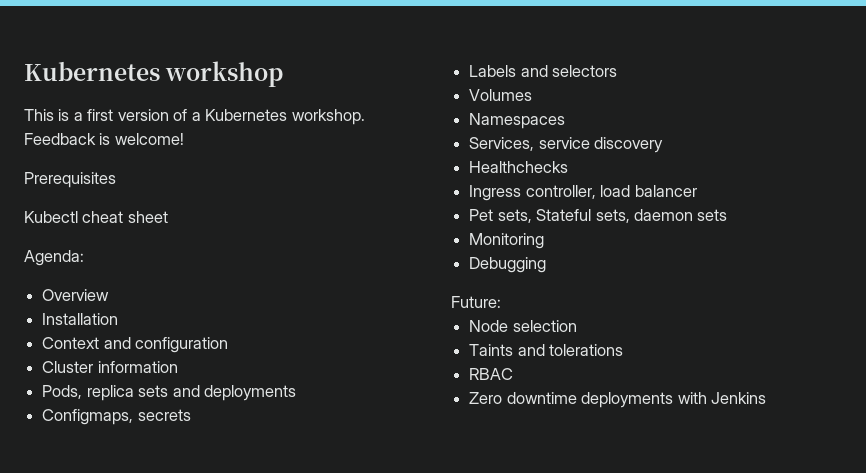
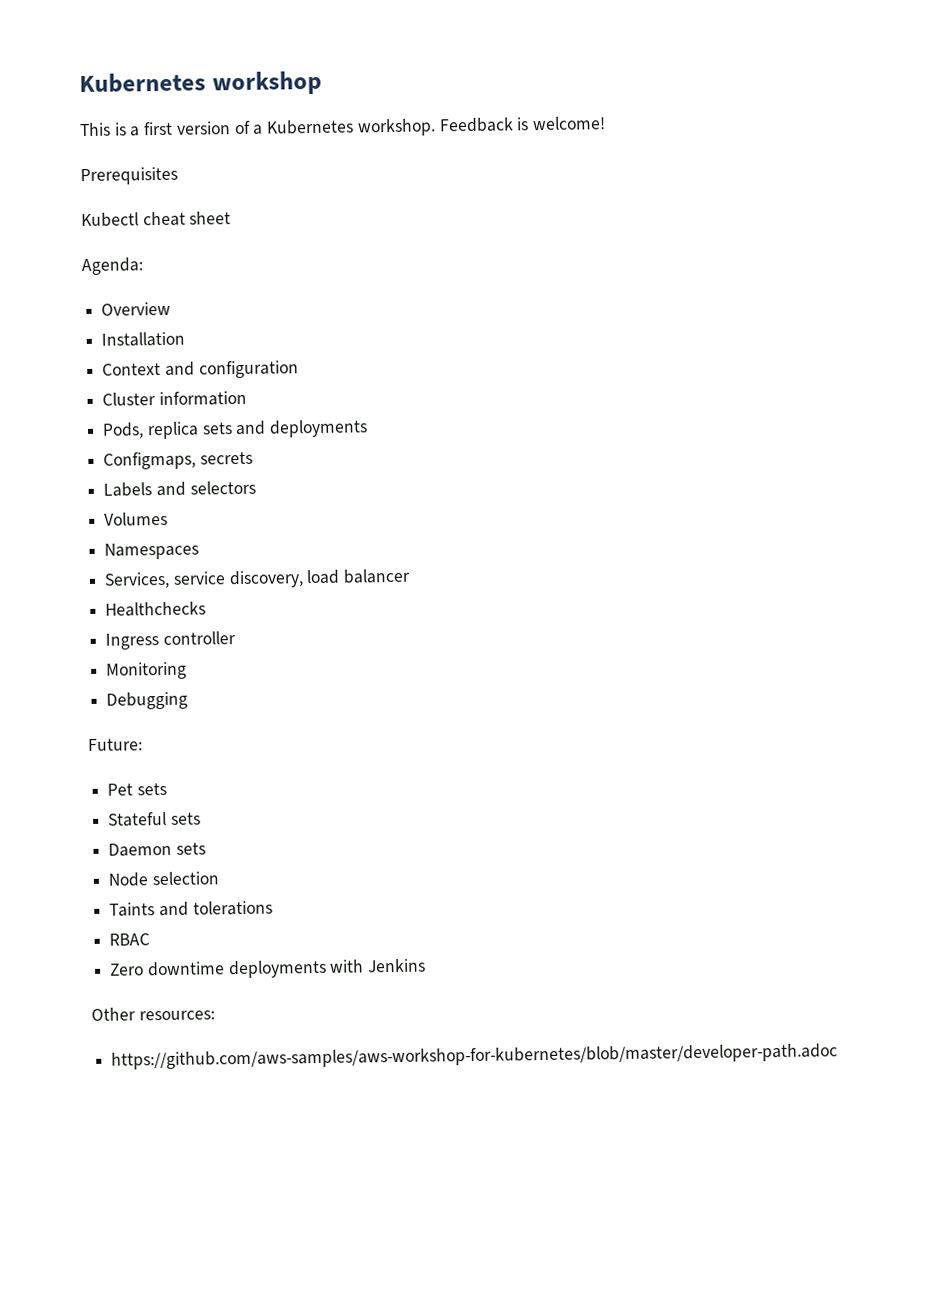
[594,137,664,153] discovery -> [228,568,412,589] discovery, load balancer
[525,185,697,199] [469,209,728,223] [469,233,545,249] [469,257,547,273] [451,296,501,308] controller, load balancer // Pet sets, Stateful sets, daemon sets // Monitoring // Debugging // Future: -> [162,631,236,646] [106,661,188,680] [106,691,189,710] [88,738,143,751] [107,782,167,796] [108,811,201,827] [108,842,206,857] controller // Monitoring // Debugging // Future: // Pet sets // Stateful sets // Daemon sets
(766, 398) none -> [91,1007,215,1021] [111,1043,839,1070] // Other resources: // https://github.com/aws-samples/aws-workshop-for-kubernetes/blob/master/developer-path.adoc

